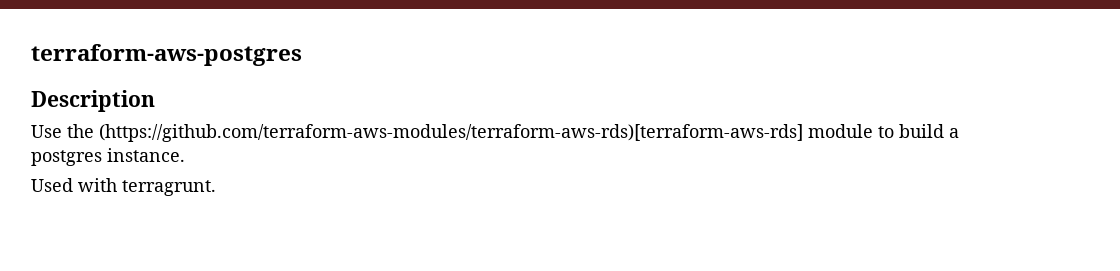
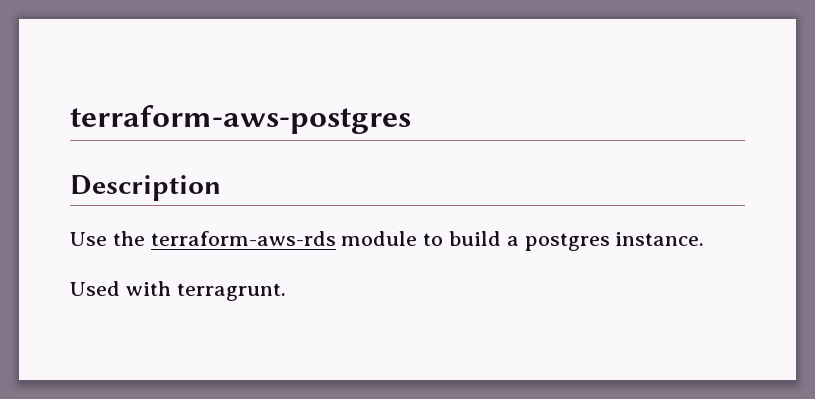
[99,124,803,142] (https://github.com/terraform-aws-modules/terraform-aws-rds)[terraform-aws-rds] -> [150,231,336,246] terraform-aws-rds

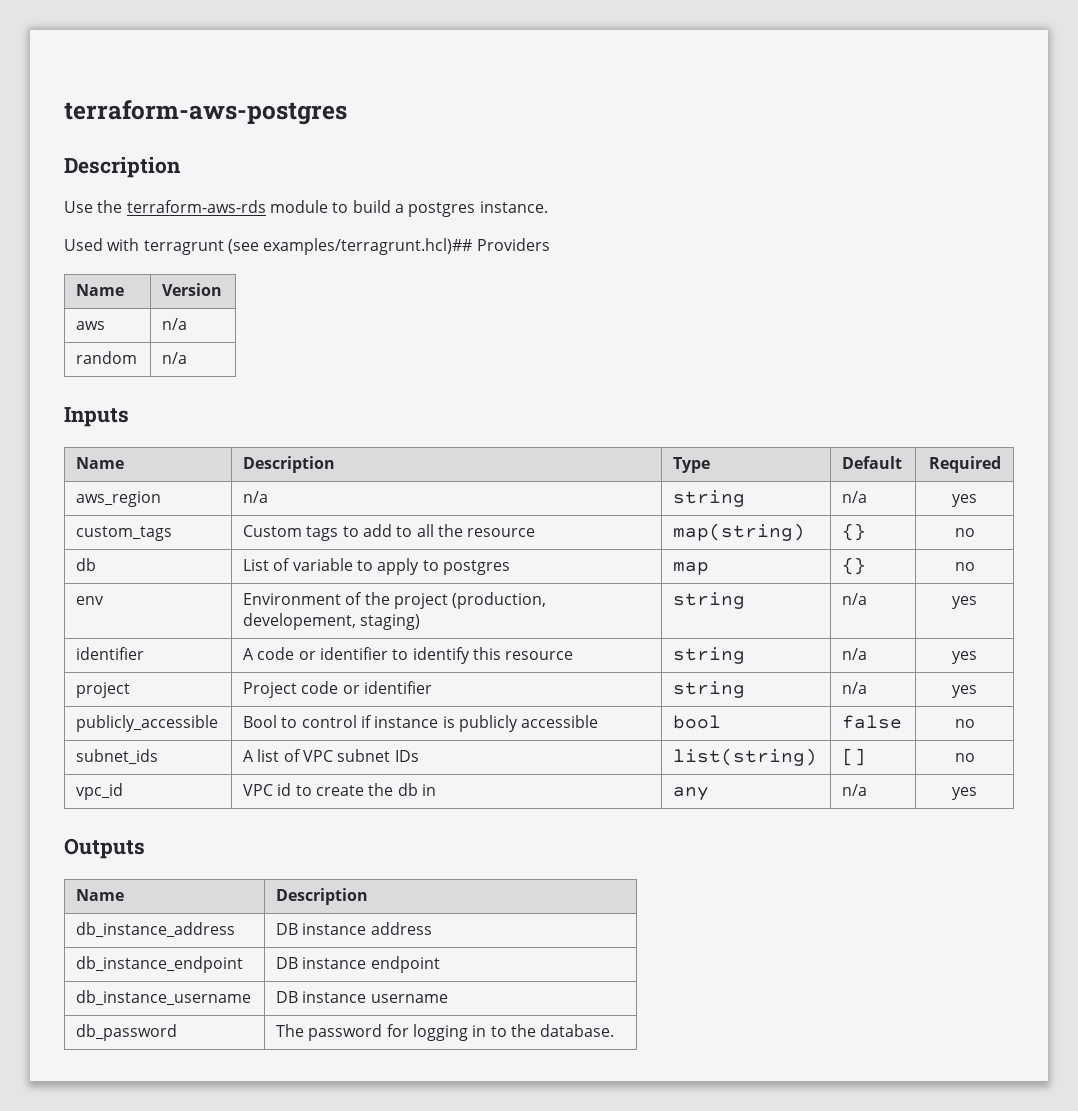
[176,283,286,301] terragrunt. -> [143,238,550,255] [76,284,125,296] [162,283,223,296] [76,321,106,330] [162,318,188,330] [76,351,138,364] [162,352,188,364] [64,407,129,427] [76,457,125,469] [243,456,336,473] [673,457,711,473] [842,456,903,469] [928,456,1001,473] [76,491,162,507] [243,491,269,503] [673,490,746,507] [842,491,868,503] [952,494,977,507] [76,526,173,541] [243,524,536,541] [673,523,806,541] [842,523,867,541] [954,528,975,537] [76,558,97,571] [243,558,511,575] [673,562,710,575] [842,557,867,575] [954,562,975,571] [76,596,105,605] [243,592,547,609] [243,613,421,630] [673,592,746,609] [842,593,868,605] [952,596,977,609] [76,647,145,660] [243,647,574,664] [673,647,746,664] [842,648,868,660] [952,651,977,664] [76,682,131,698] [243,681,433,698] [673,681,746,698] [842,682,868,694] [952,685,977,698] [76,715,219,732] [243,715,599,732] [673,715,722,729] [842,715,903,729] [954,719,975,728] [76,749,159,765] [243,749,419,762] [673,748,818,766] [842,748,867,766] [954,753,975,762] [76,783,124,800] [243,783,437,796] [673,787,710,800] [842,784,868,796] [952,787,977,800] [64,838,145,859] [76,889,125,901] [276,888,369,905] [76,922,236,938] [276,922,432,935] [76,956,244,973] [276,956,440,973] [76,990,252,1006] [276,991,448,1003] [76,1024,178,1041] [276,1024,615,1041] terragrunt (see examples/terragrunt.hcl)## Providers // Name | Version // aws | n/a // random | n/a // Inputs // Name | Description | Type | Default | Required // aws_region | n/a | string | n/a | yes // custom_tags | Custom tags to add to all the resource | map(string) | {} | no // db | List of variable to apply to postgres | map | {} | no // env | Environment of the project (production, developement, staging) | string | n/a | yes // identifier | A code or identifier to identify this resource | string | n/a | yes // project | Project code or identifier | string | n/a | yes // publicly_accessible | Bool to control if instance is publicly accessible | bool | false | no // subnet_ids | A list of VPC subnet IDs | list(string) | [] | no // vpc_id | VPC id to create the db in | any | n/a | yes // Outputs // Name | Description // db_instance_address | DB instance address // db_instance_endpoint | DB instance endpoint // db_instance_username | DB instance username // db_password | The password for logging in to the database.

